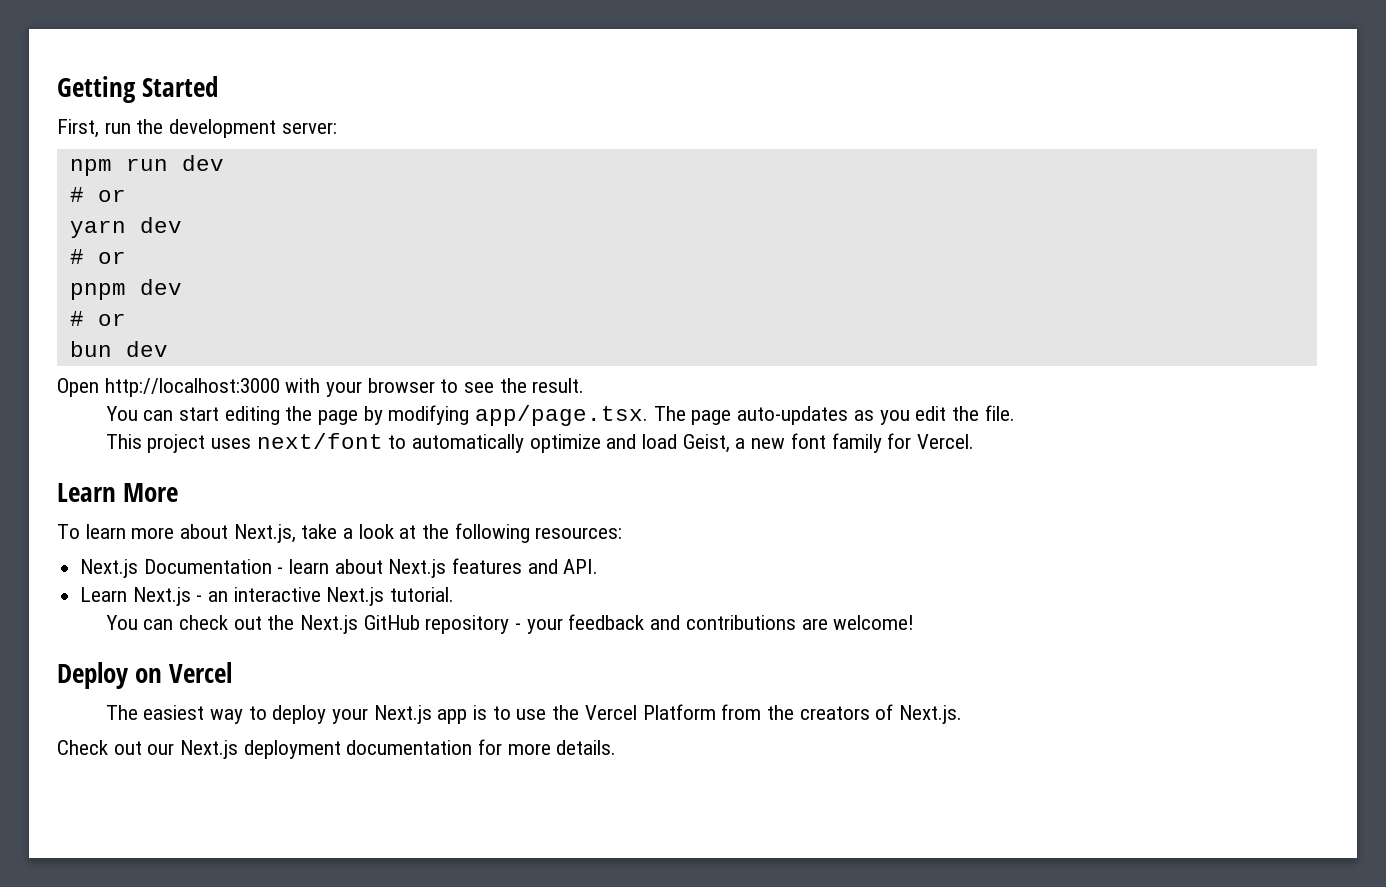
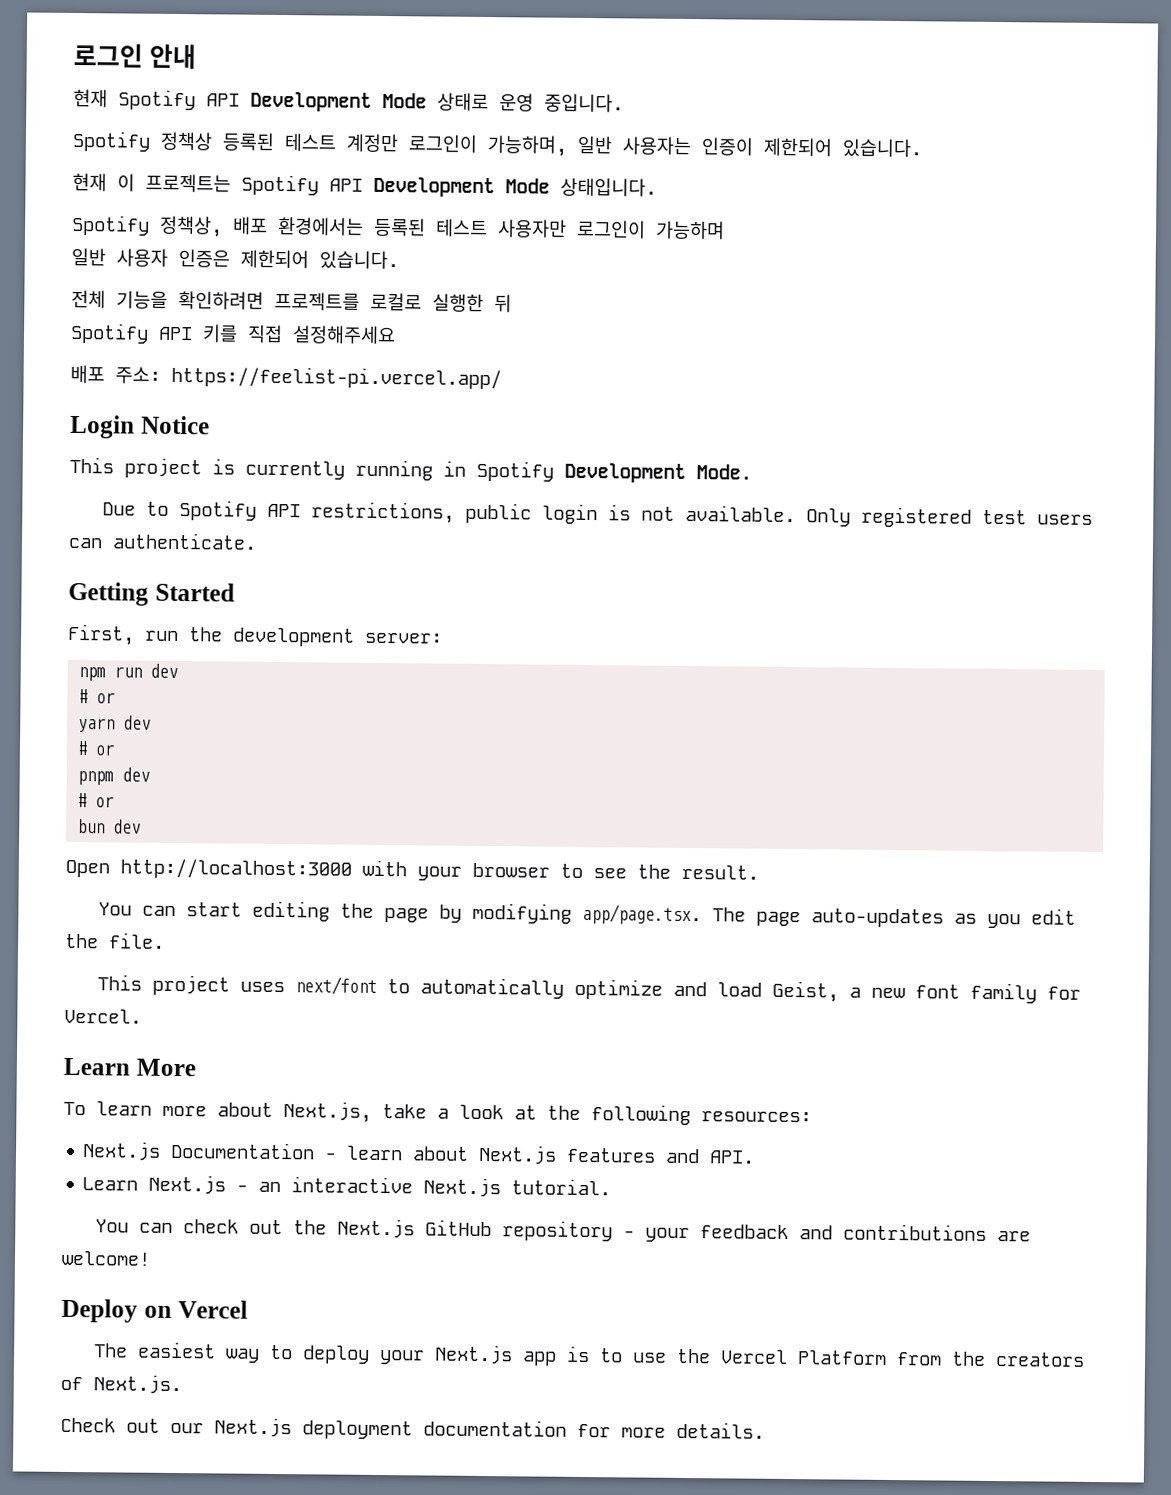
(57, 89) none -> [73,42,196,70] [73,88,624,113] [72,130,922,158] [72,172,657,198] [71,214,725,240] [71,247,399,270] [71,289,512,313] [70,322,396,345] [70,364,502,390] [70,414,210,439] [69,456,752,483] [102,500,1094,528] [68,532,257,550] 로그인 안내 // 현재 Spotify API Development Mode 상태로 운영 중입니다. // Spotify 정책상 등록된 테스트 계정만 로그인이 가능하며, 일반 사용자는 인증이 제한되어 있습니다. // 현재 이 프로젝트는 Spotify API Development Mode 상태입니다. // Spotify 정책상, 배포 환경에서는 등록된 테스트 사용자만 로그인이 가능하며 // 일반 사용자 인증은 제한되어 있습니다. // 전체 기능을 확인하려면 프로젝트를 로컬로 실행한 뒤 // Spotify API 키를 직접 설정해주세요 // 배포 주소: https://feelist-pi.vercel.app/ // Login Notice // This project is currently running in Spotify Development Mode. // Due to Spotify API restrictions, public login is not available. Only registered test users can authenticate. //

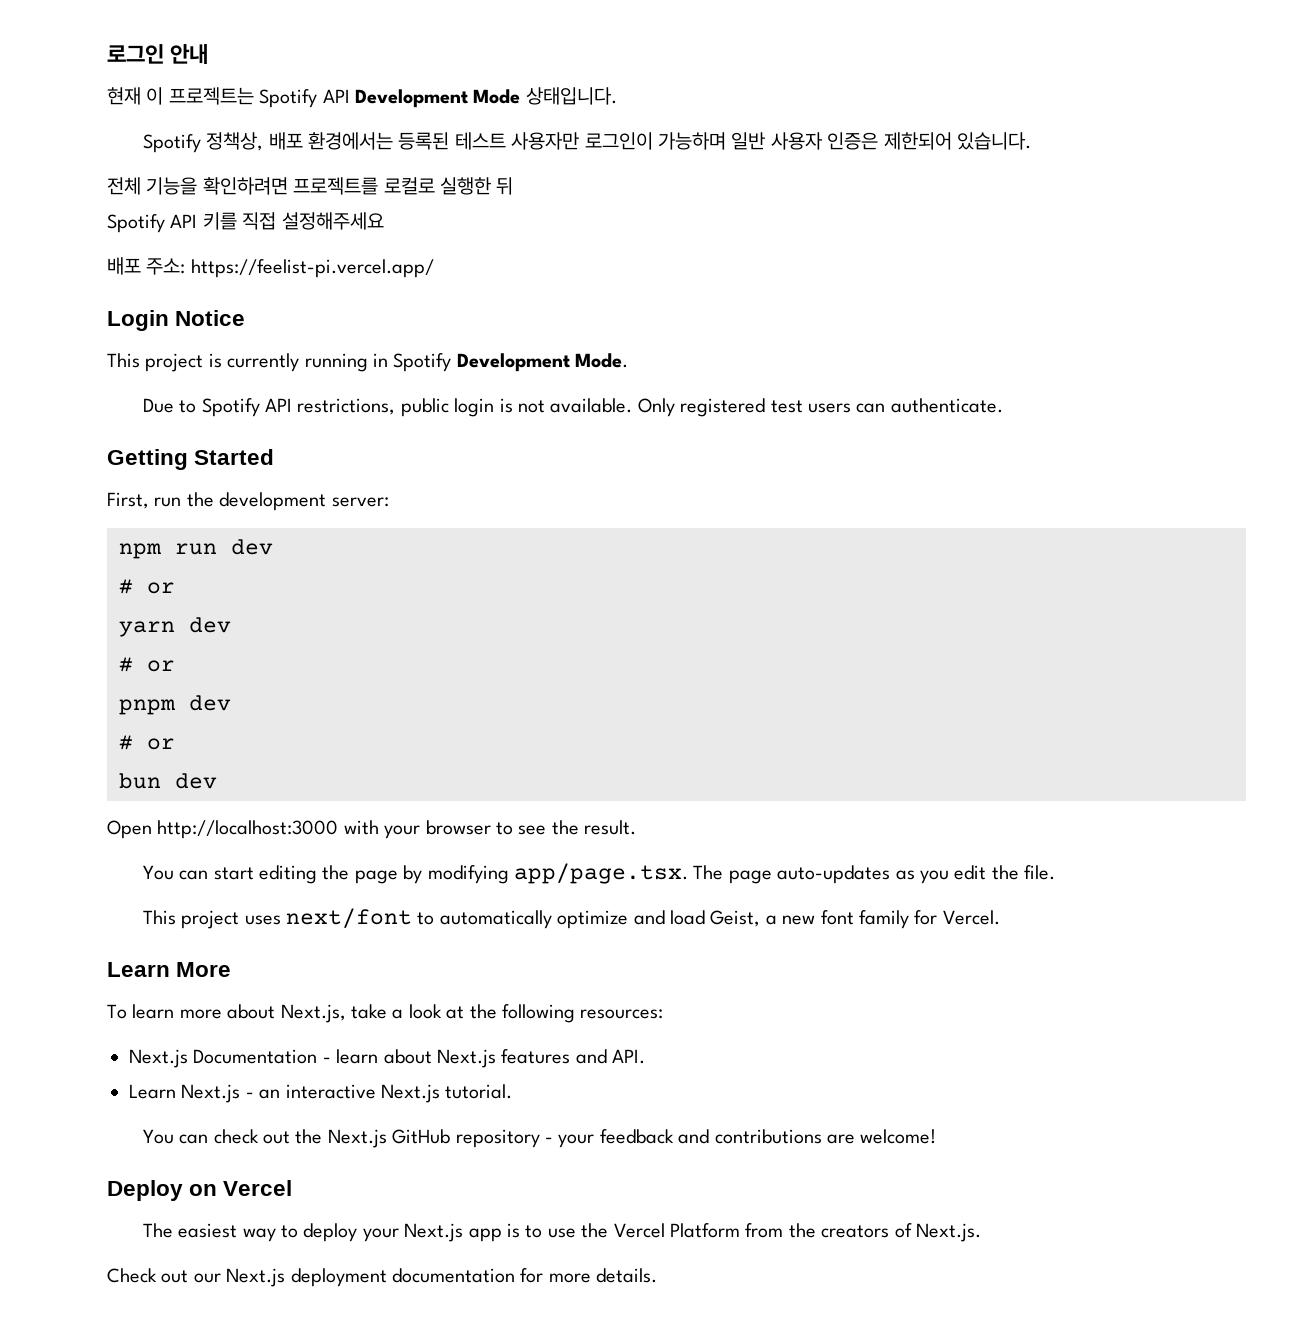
[73,88,624,113] [72,130,922,158] // 현재 Spotify API Development Mode 상태로 운영 중입니다. // Spotify 정책상 등록된 테스트 계정만 로그인이 가능하며, 일반 사용자는 인증이 제한되어 있습니다. -> (209, 54) none
(725, 230) // -> (726, 141) none

